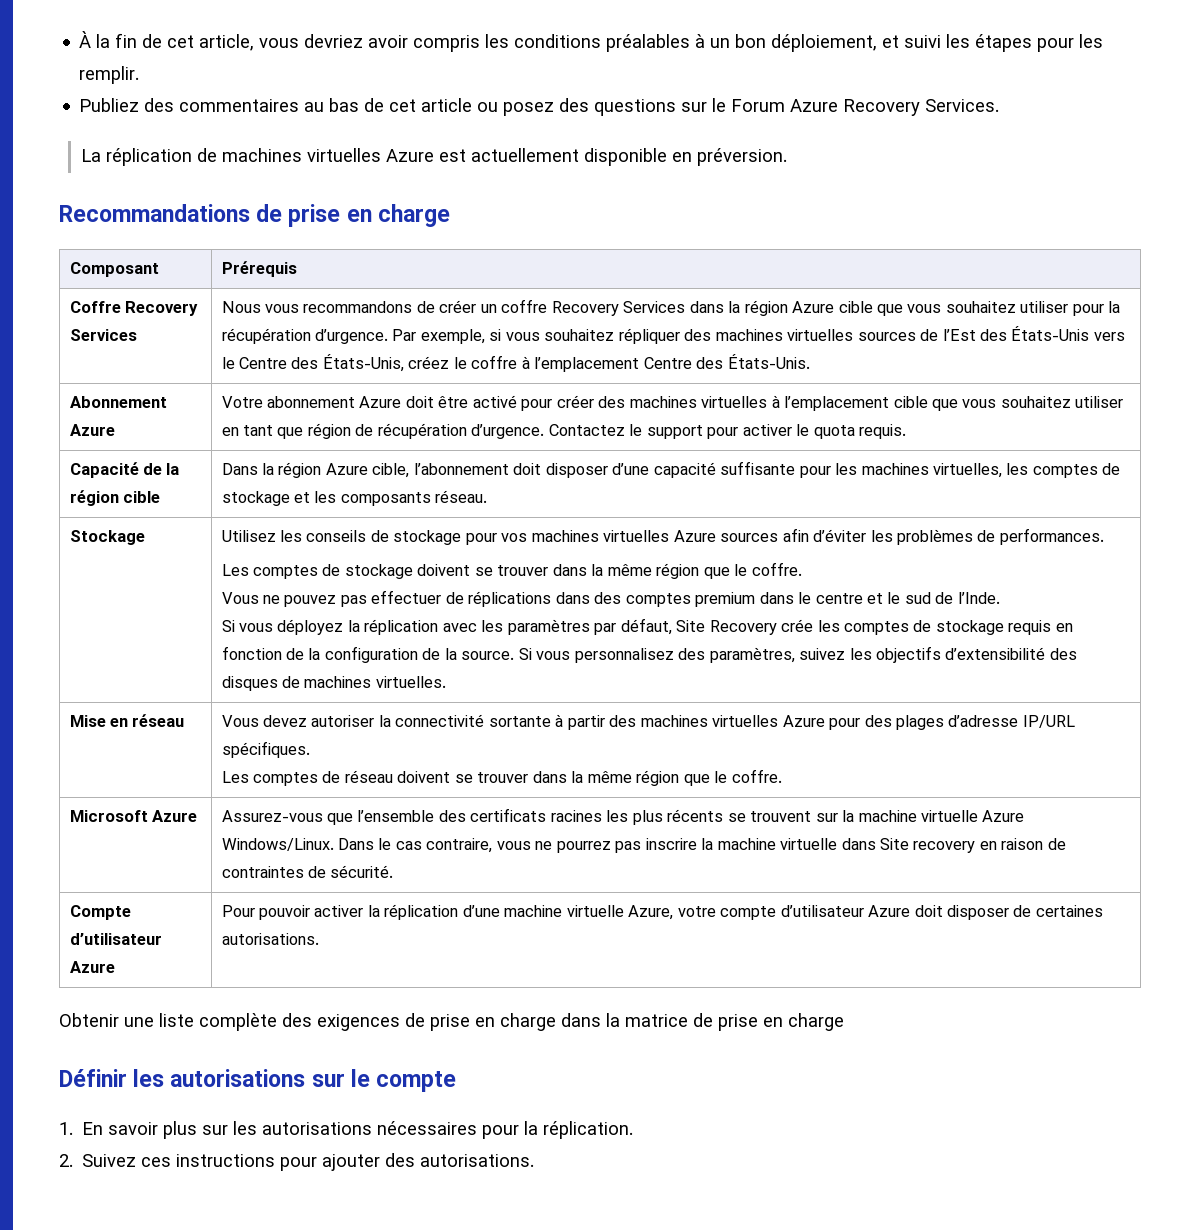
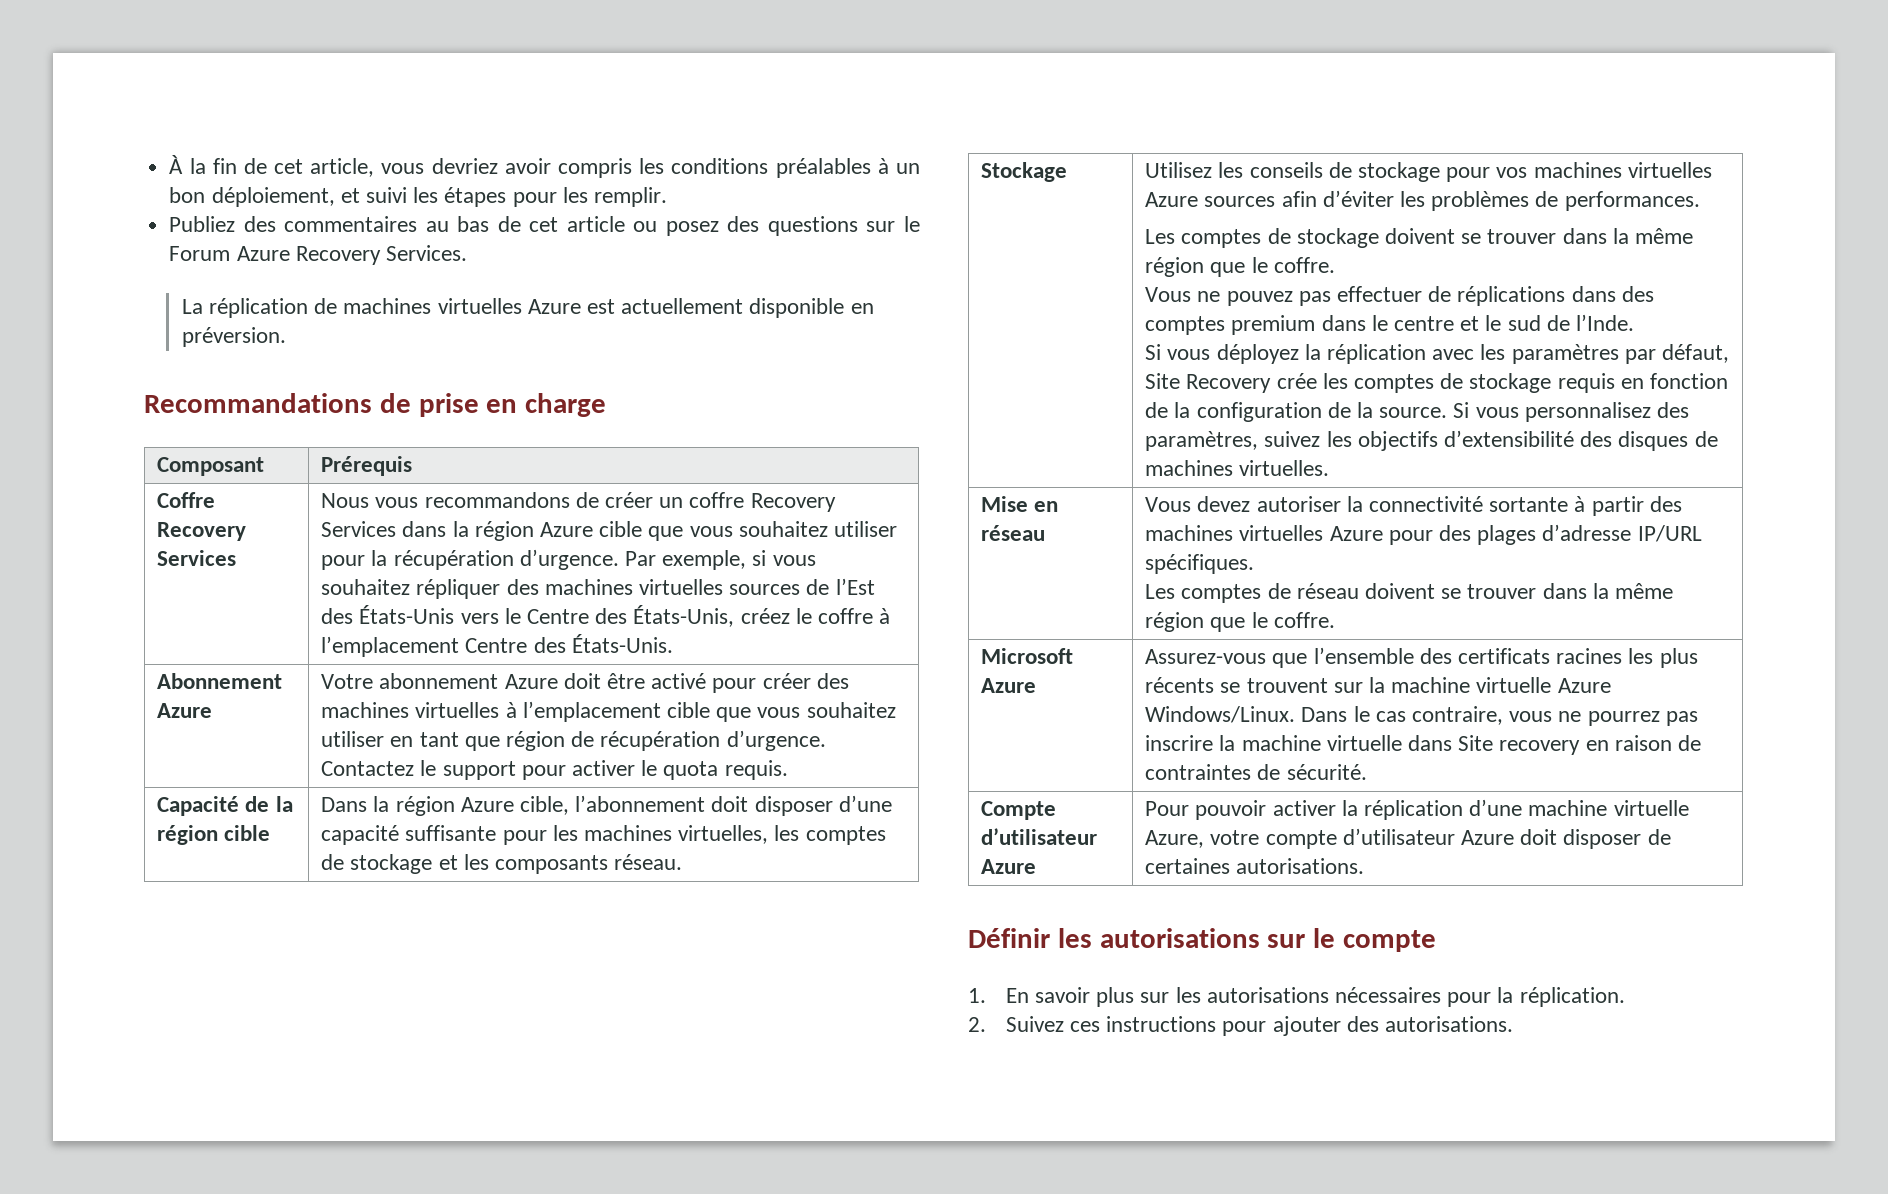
[59,1013,844,1031] // Obtenir une liste complète des exigences de prise en charge dans la matrice de prise en charge -> (1365, 866) none

